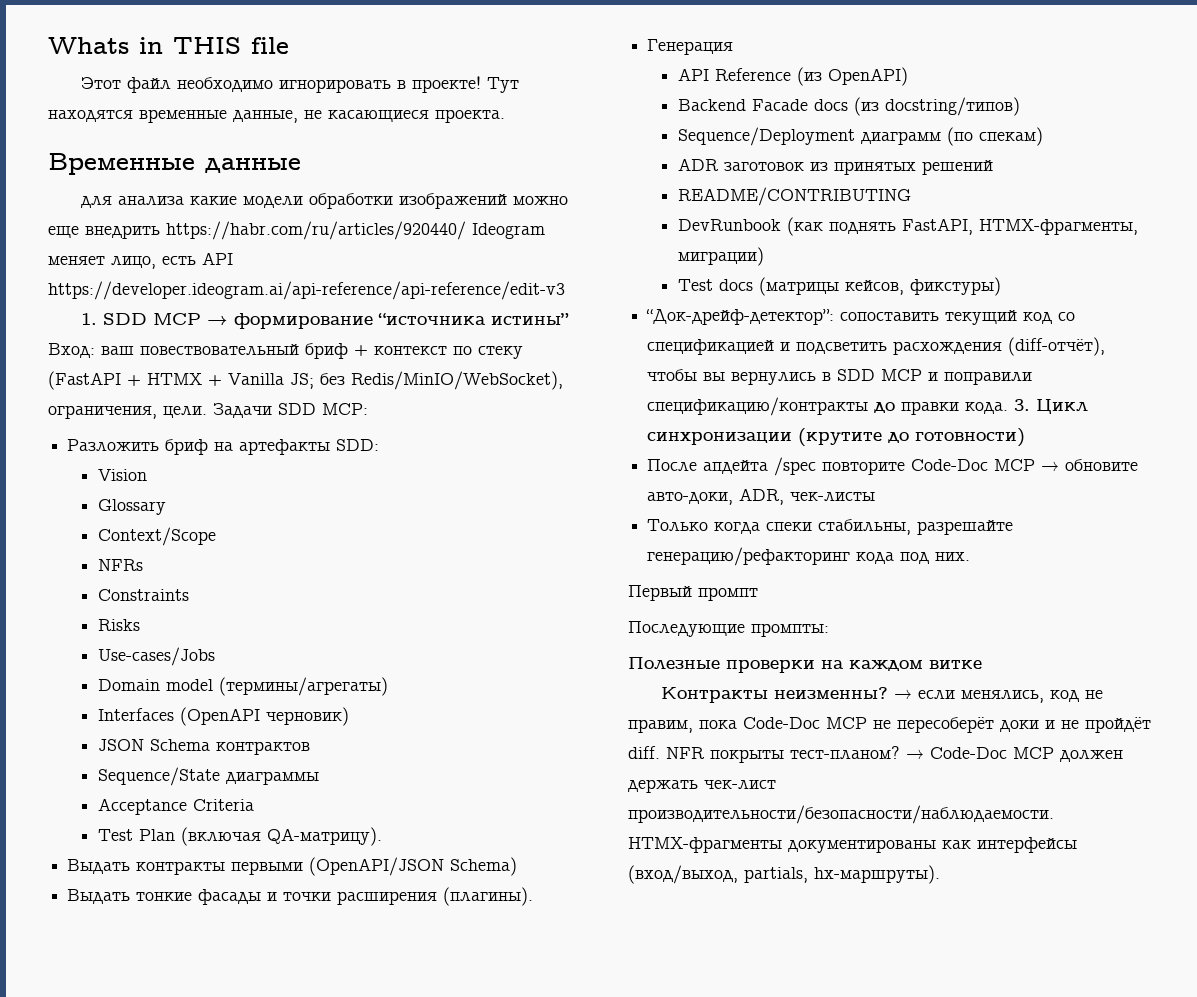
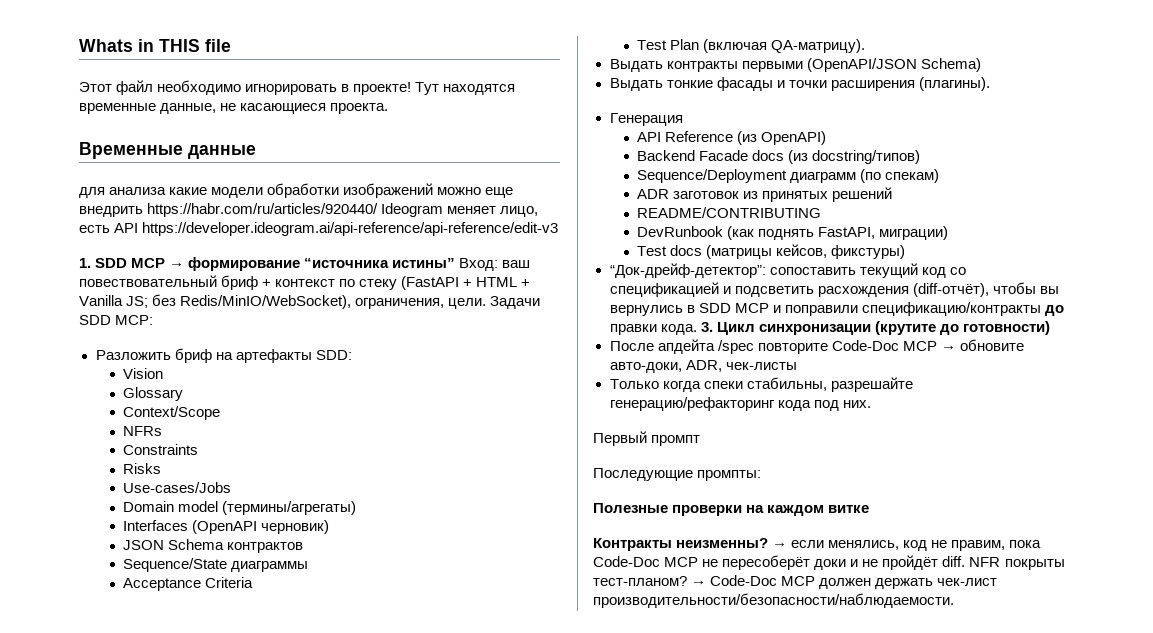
[147,373,202,385] HTMX -> [476,277,518,287] HTML
[979,219,1139,235] HTMX-фрагменты, -> (876, 233) none
[628,837,1077,853] [628,865,940,884] HTMX-фрагменты документированы как интерфейсы (вход/выход, partials, hx-маршруты). -> (954, 600) none

